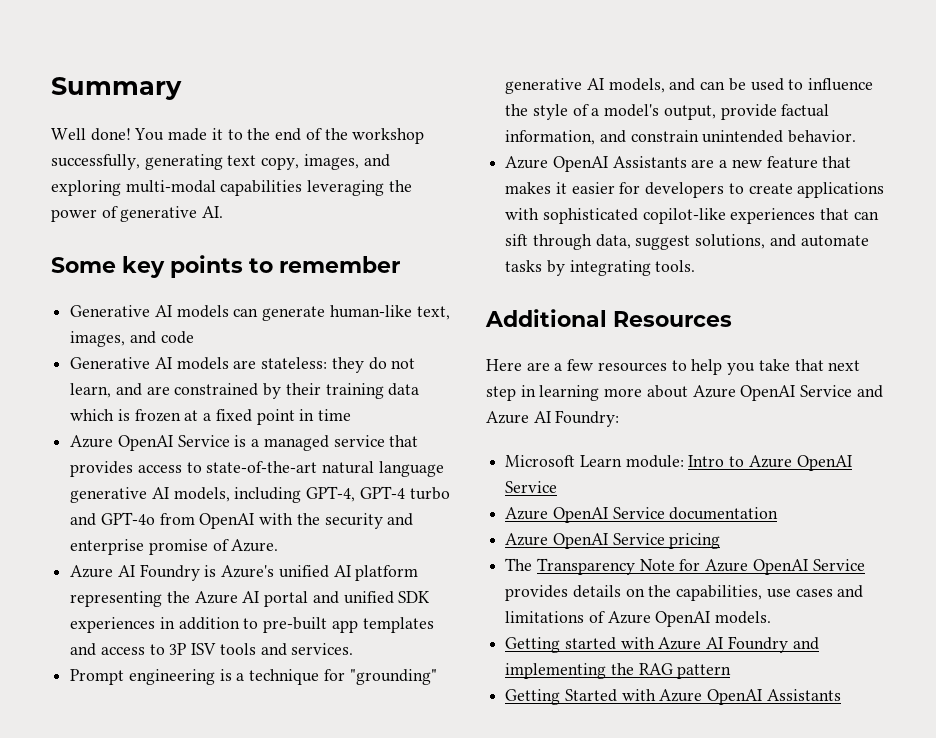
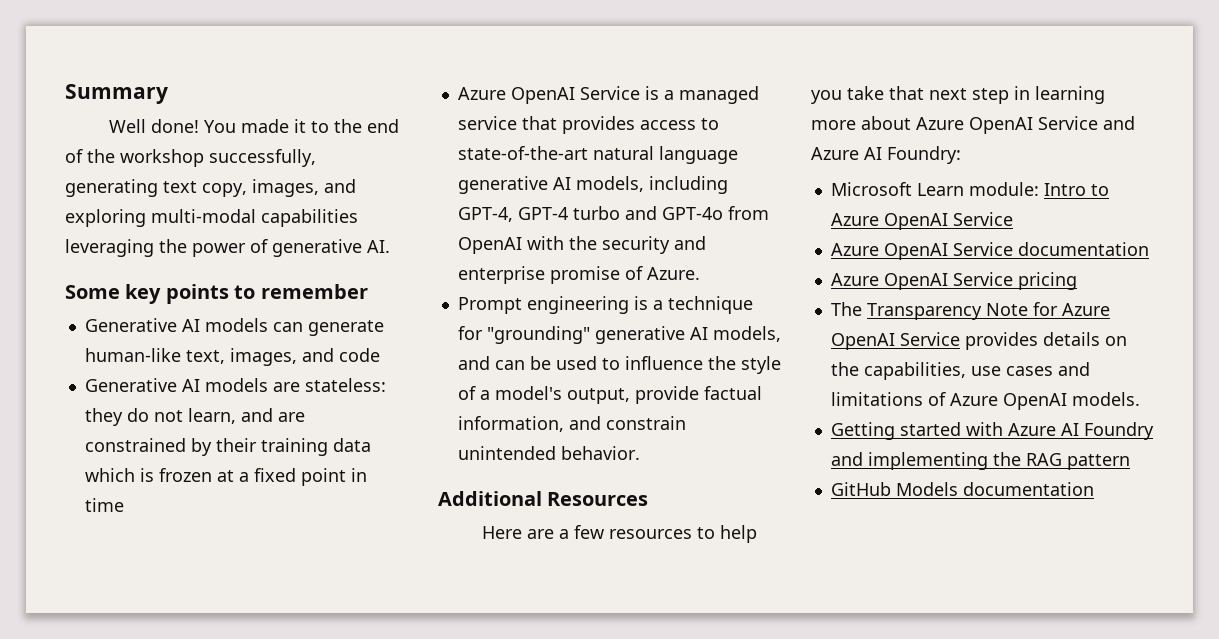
[70,564,419,581] [70,591,431,607] [70,617,434,633] [70,643,354,656] // Azure AI Foundry is Azure's unified AI platform representing the Azure AI portal and unified SDK experiences in addition to pre-built app templates and access to 3P ISV tools and services. -> (700, 273) none
[505,156,852,172] [505,182,885,198] [505,208,879,224] [505,234,869,250] [505,260,696,276] // Azure OpenAI Assistants are a new feature that makes it easier for developers to create applications with sophisticated copilot-like experiences that can sift through data, suggest solutions, and automate tasks by integrating tools. -> (640, 453) none
[505,689,841,705] Getting Started with Azure OpenAI Assistants -> [830,482,1094,496] GitHub Models documentation

